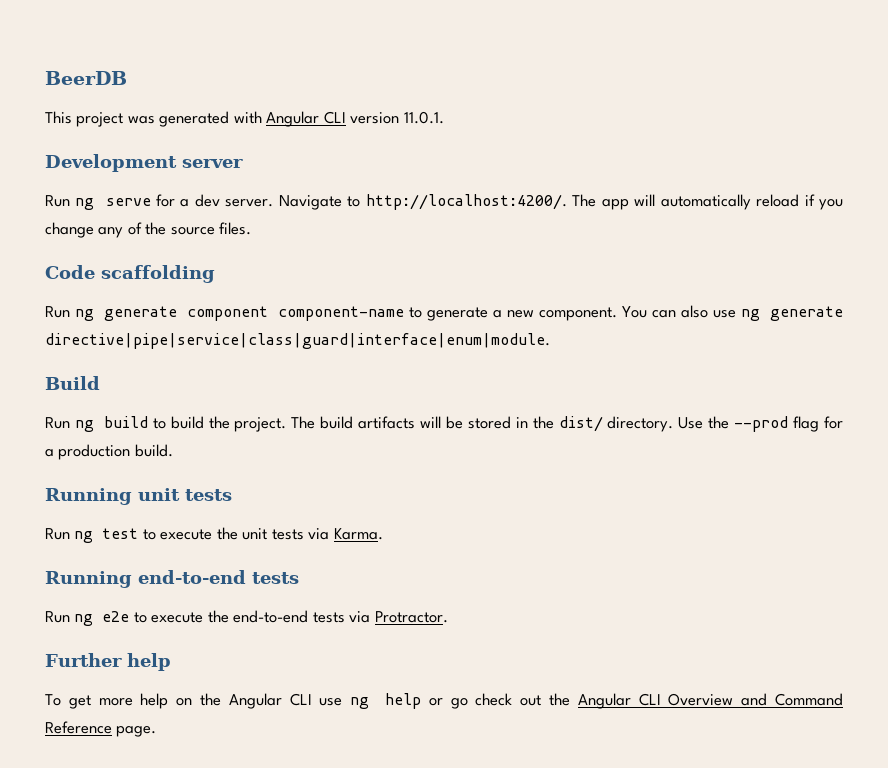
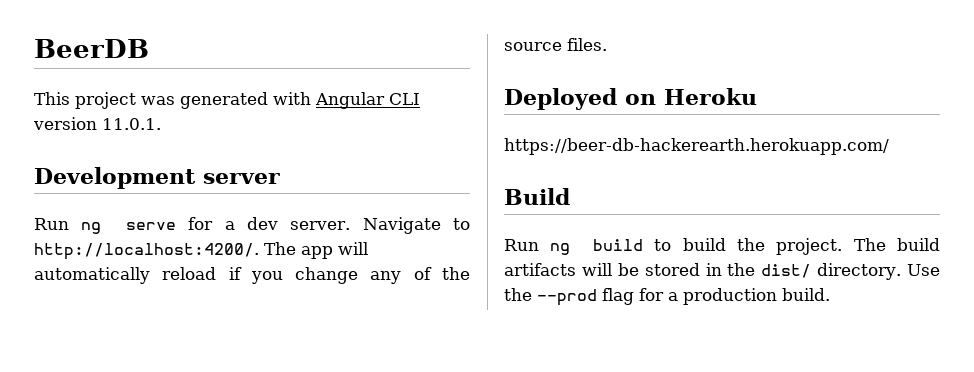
[45,265,215,283] [45,305,843,321] [45,333,550,349] Code scaffolding // Run ng generate component component-name to generate a new component. You can also use ng generate directive|pipe|service|class|guard|interface|enum|module. -> [504,88,757,110] [504,138,889,155] Deployed on Heroku // https://beer-db-hackerearth.herokuapp.com/
[45,488,232,505] [45,527,383,543] [45,570,299,588] [45,610,448,626] [45,653,171,671] [45,693,844,709] [45,721,157,737] // Running unit tests // Run ng test to execute the unit tests via Karma. // Running end-to-end tests // Run ng e2e to execute the end-to-end tests via Protractor. // Further help // To get more help on the Angular CLI use ng help or go check out the Angular CLI Overview and Command Reference page. -> (830, 294) none

